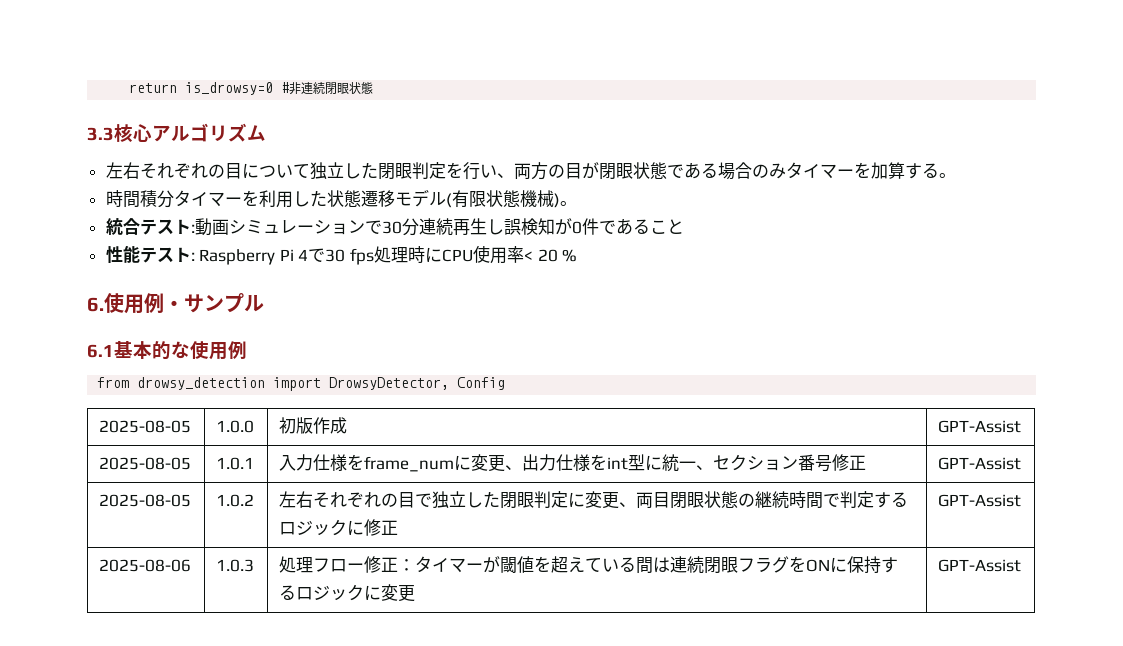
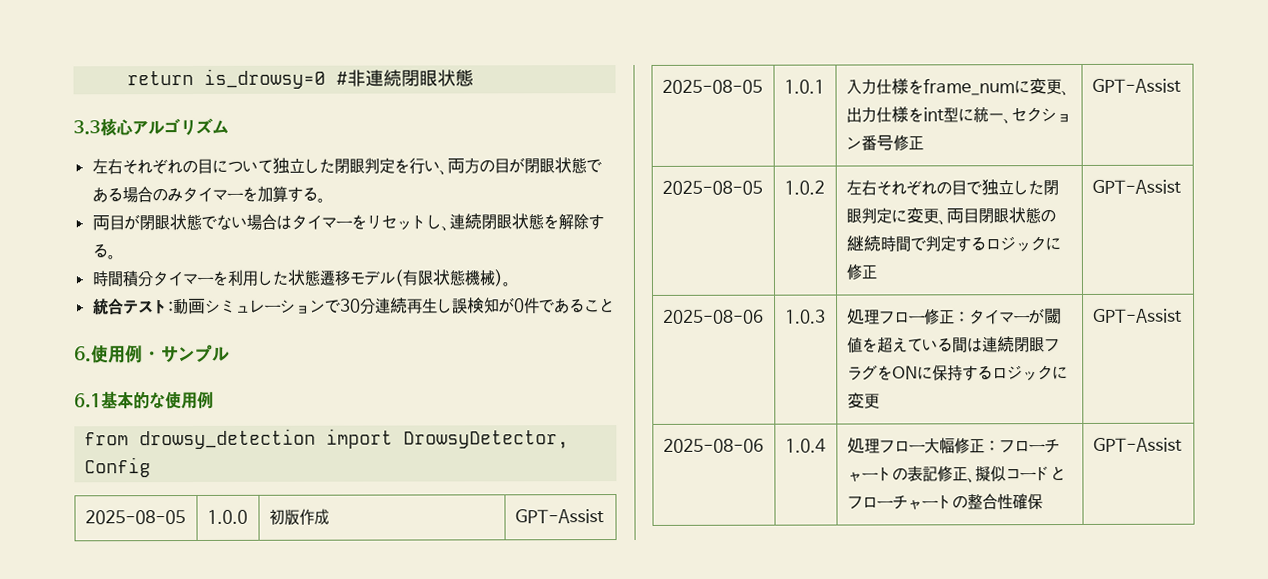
(956, 175) none -> [91,213,604,232] [91,244,116,260] // 両目が閉眼状態でない場合はタイマーをリセットし、連続閉眼状態を解除する。
[105,245,578,265] // 性能テスト: Raspberry Pi 4で30 fps処理時にCPU使用率< 20 % -> (615, 305) none
(1022, 565) none -> [662,438,764,453] [784,438,826,453] [846,437,1060,454] [846,465,1066,484] [846,493,1043,511] [1092,437,1182,452] // 2025-08-06 | 1.0.4 | 処理フロー大幅修正：フローチャートの表記修正、擬似コードとフローチャートの整合性確保 | GPT-Assist

